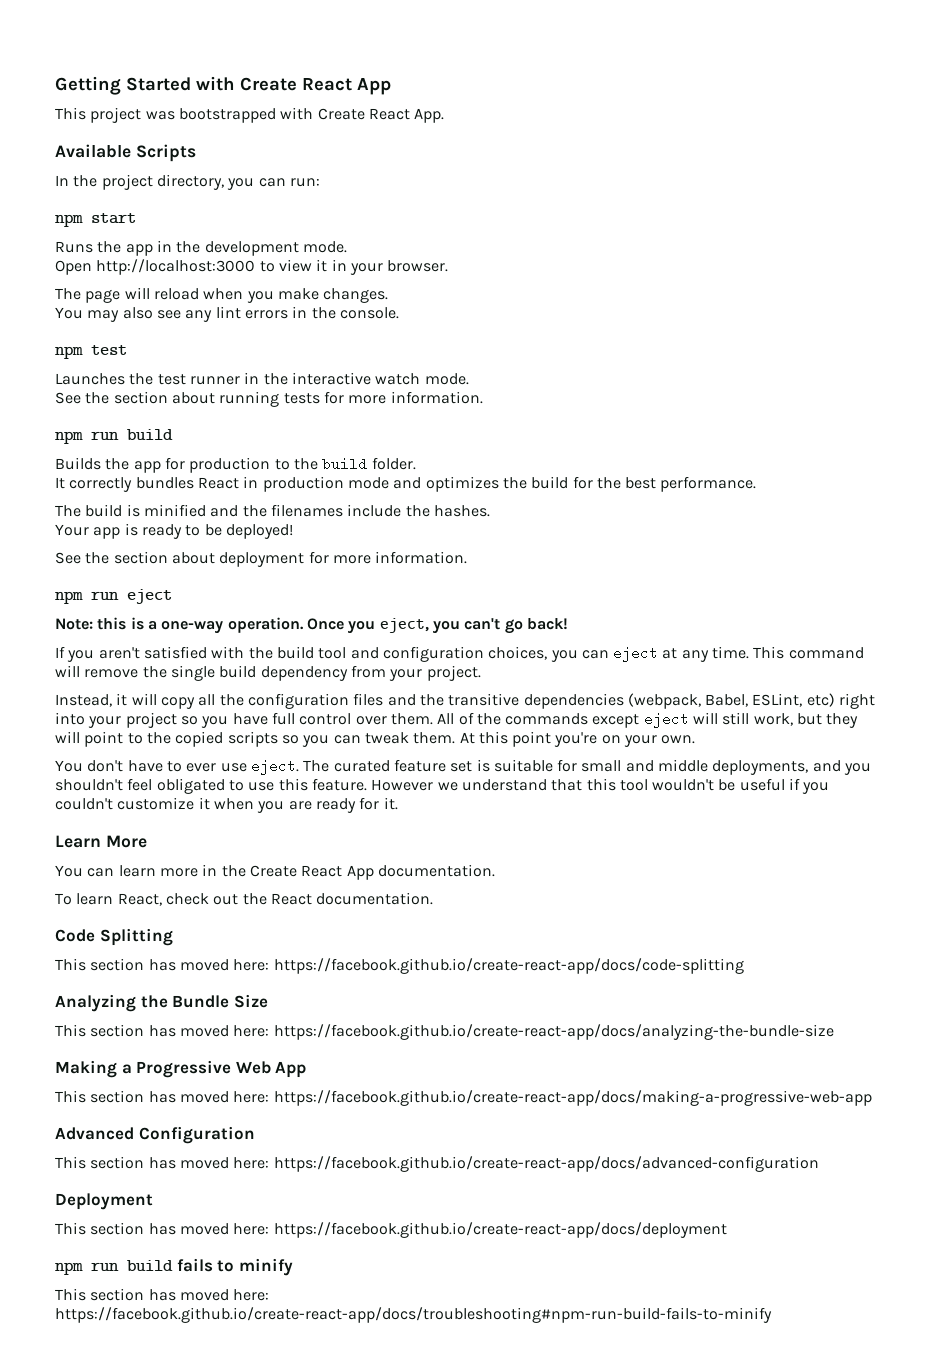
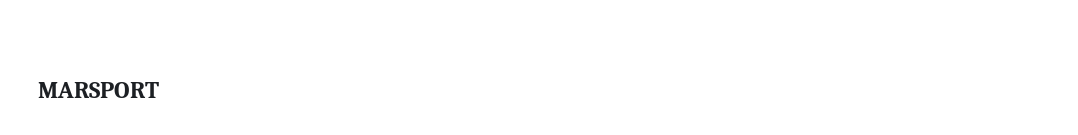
[55,76,391,95] [55,107,445,123] [55,144,196,162] [55,174,320,190] [55,213,136,227] [55,240,347,256] [55,259,449,275] [55,287,389,303] [55,306,399,322] [55,345,127,359] [55,372,469,385] [55,391,483,407] [55,429,173,444] [55,457,416,473] [55,476,757,492] [55,504,490,517] [55,523,293,539] [55,551,468,567] [55,589,172,604] [55,617,568,634] [55,646,864,662] [55,665,481,681] [55,693,876,709] [55,712,859,728] [55,731,696,747] [55,759,872,775] [55,778,830,794] [55,797,398,813] [55,835,147,848] [55,864,495,880] [55,892,434,906] [55,928,173,946] [55,958,744,974] [55,994,268,1012] [55,1024,834,1040] [55,1060,307,1078] [55,1090,872,1106] [55,1126,255,1144] [55,1156,819,1172] [55,1193,153,1210] [55,1222,727,1238] [55,1258,293,1276] [55,1288,270,1301] [55,1307,772,1323] Getting Started with Create React App // This project was bootstrapped with Create React App. // Available Scripts // In the project directory, you can run: // npm start // Runs the app in the development mode. // Open http://localhost:3000 to view it in your browser. // The page will reload when you make changes. // You may also see any lint errors in the console. // npm test // Launches the test runner in the interactive watch mode. // See the section about running tests for more information. // npm run build // Builds the app for production to the build folder. // It correctly bundles React in production mode and optimizes the build for the best performance. // The build is minified and the filenames include the hashes. // Your app is ready to be deployed! // See the section about deployment for more information. // npm run eject // Note: this is a one-way operation. Once you eject, you can't go back! // If you aren't satisfied with the build tool and configuration choices, you can eject at any time. This command will remove the single build dependency from your project. // Instead, it will copy all the configuration files and the transitive dependencies (webpack, Babel, ESLint, etc) right into your project so you have full control over them. All of the commands except eject will still work, but they will point to the copied scripts so you can tweak them. At this point you're on your own. // You don't have to ever use eject. The curated feature set is suitable for small and middle deployments, and you shouldn't feel obligated to use this feature. However we understand that this tool wouldn't be useful if you couldn't customize it when you are ready for it. // Learn More // You can learn more in the Create React App documentation. // To learn React, check out the React documentation. // Code Splitting // This section has moved here: https://facebook.github.io/create-react-app/docs/code-splitting // Analyzing the Bundle Size // This section has moved here: https://facebook.github.io/create-react-app/docs/analyzing-the-bundle-size // Making a Progressive Web App // This section has moved here: https://facebook.github.io/create-react-app/docs/making-a-progressive-web-app // Advanced Configuration // This section has moved here: https://facebook.github.io/create-react-app/docs/advanced-configuration // Deployment // This section has moved here: https://facebook.github.io/create-react-app/docs/deployment // npm run build fails to minify // This section has moved here: https://facebook.github.io/create-react-app/docs/troubleshooting#npm-run-build-fails-to-minify -> [38,82,159,98] MARSPORT

